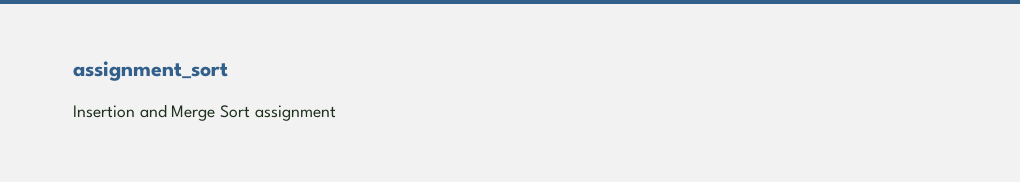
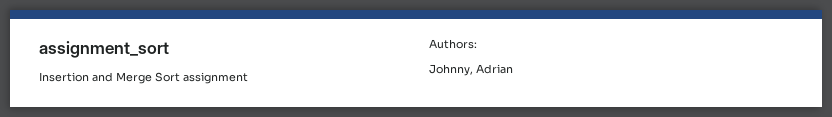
(336, 113) none -> [429,39,477,49] [429,64,513,76] // Authors: // Johnny, Adrian

